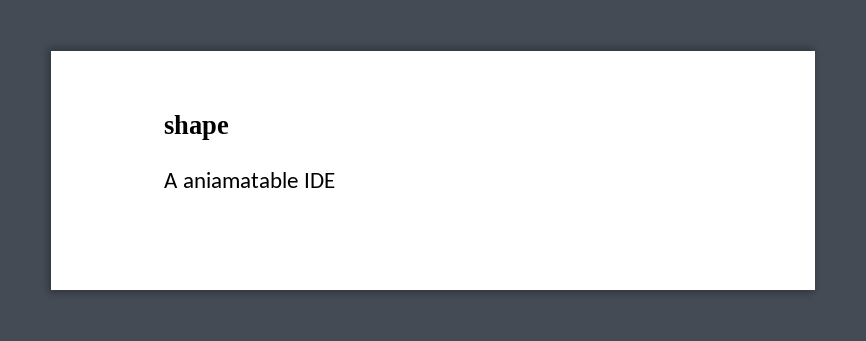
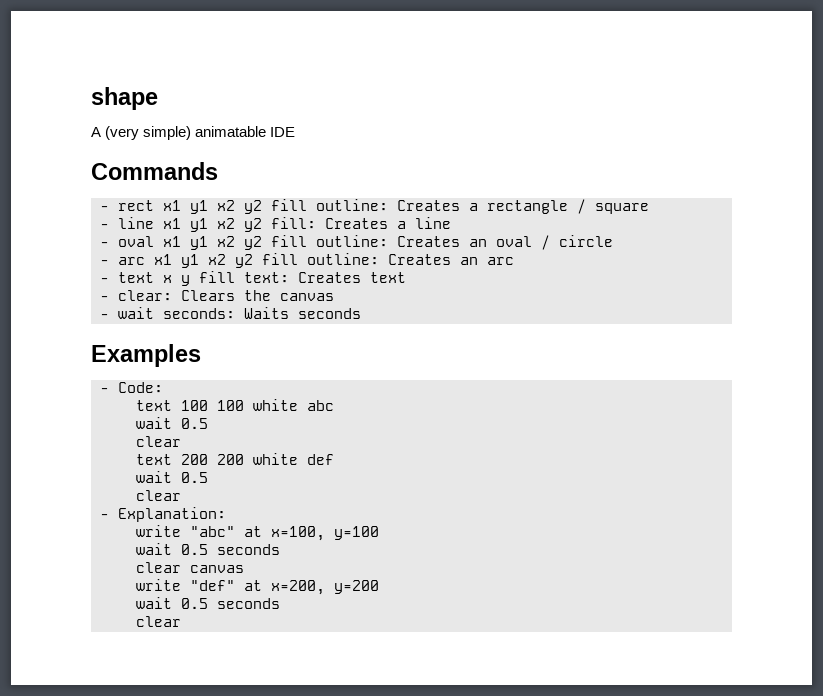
[183,172,336,188] aniamatable IDE -> [105,126,296,140] [91,162,218,180] [100,199,649,214] [100,217,451,232] [100,235,613,250] [100,253,514,268] [100,271,406,286] [100,290,334,301] [100,307,361,319] [91,344,201,367] [100,382,163,393] [136,399,334,411] [136,417,208,429] [136,436,181,447] [136,453,334,465] [136,471,208,483] [136,490,181,501] [100,507,226,522] [136,525,379,541] [136,543,280,555] [136,562,244,573] [136,579,379,595] [136,597,280,609] [136,616,181,627] (very simple) animatable IDE // Commands // - rect x1 y1 x2 y2 fill outline: Creates a rectangle / square // - line x1 y1 x2 y2 fill: Creates a line // - oval x1 y1 x2 y2 fill outline: Creates an oval / circle // - arc x1 y1 x2 y2 fill outline: Creates an arc // - text x y fill text: Creates text // - clear: Clears the canvas // - wait seconds: Waits seconds // Examples // - Code: // text 100 100 white abc // wait 0.5 // clear // text 200 200 white def // wait 0.5 // clear // - Explanation: // write "abc" at x=100, y=100 // wait 0.5 seconds // clear canvas // write "def" at x=200, y=200 // wait 0.5 seconds // clear

